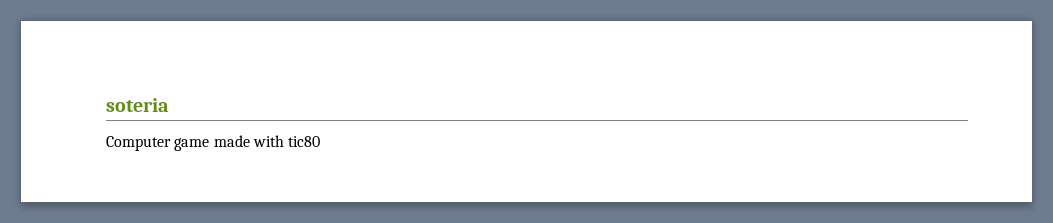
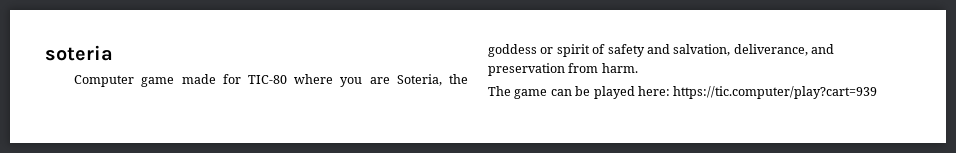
[252,135,321,147] with tic80 -> [222,74,468,87] [488,44,834,57] [488,63,638,76] [488,86,878,99] for TIC-80 where you are Soteria, the goddess or spirit of safety and salvation, deliverance, and preservation from harm. // The game can be played here: https://tic.computer/play?cart=939

